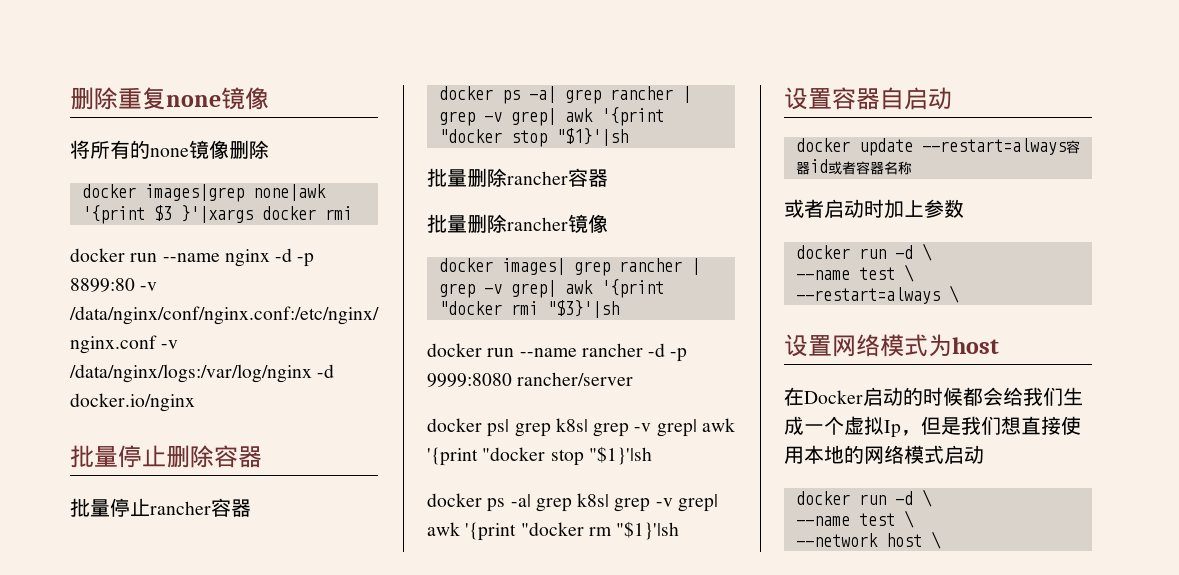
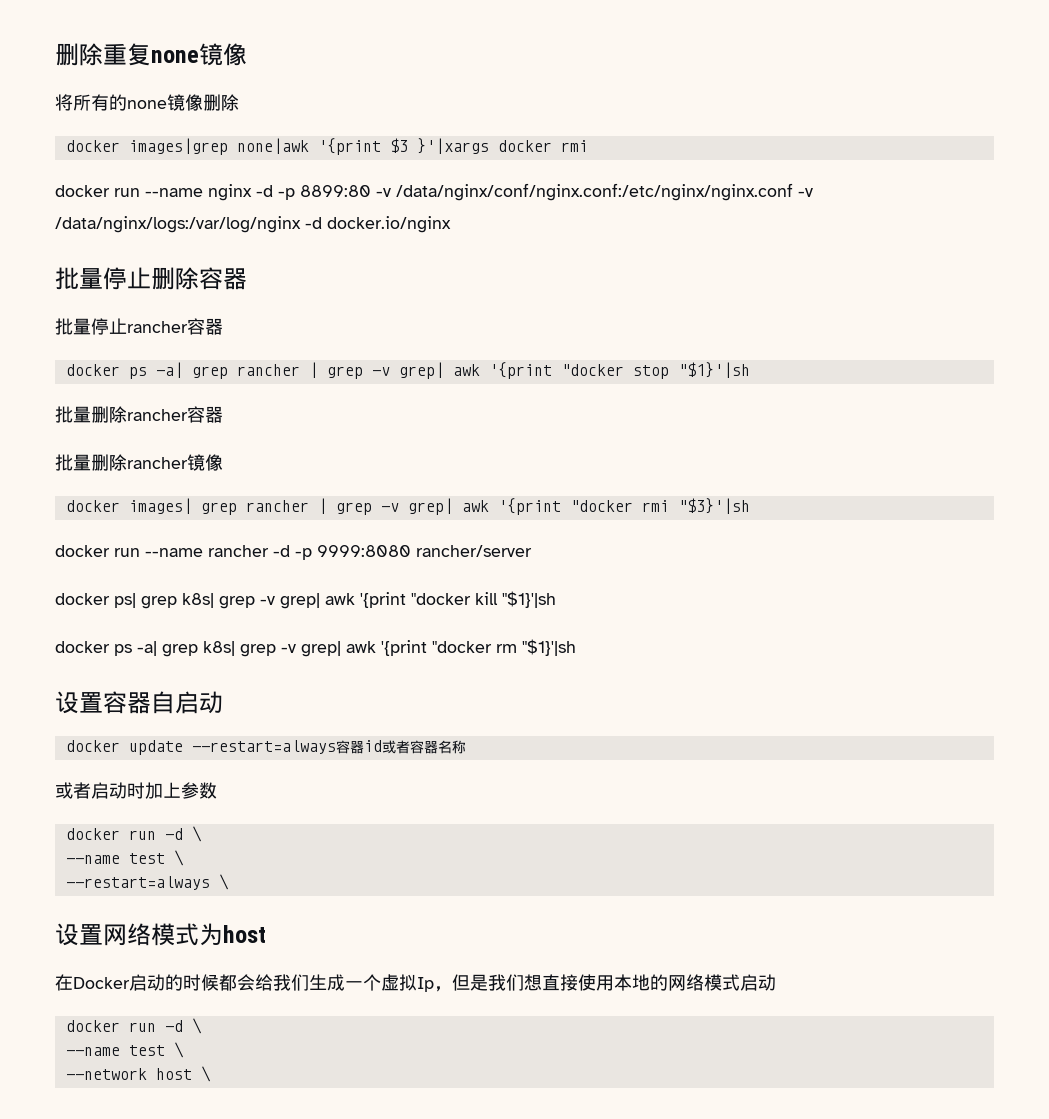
[550,449,584,466] stop -> [475,592,498,605] kill

